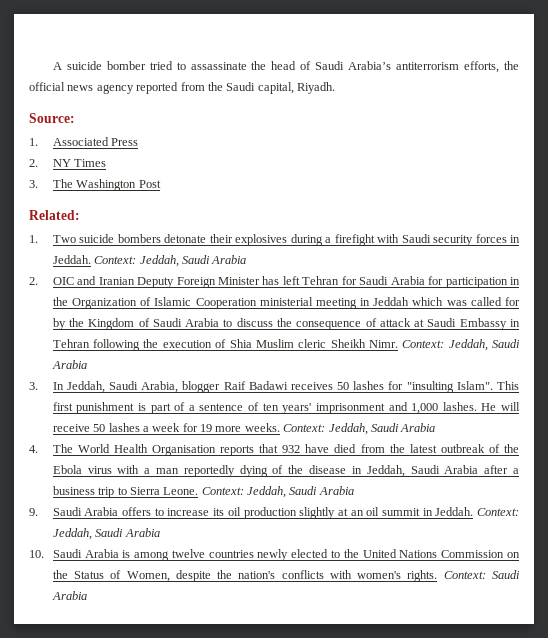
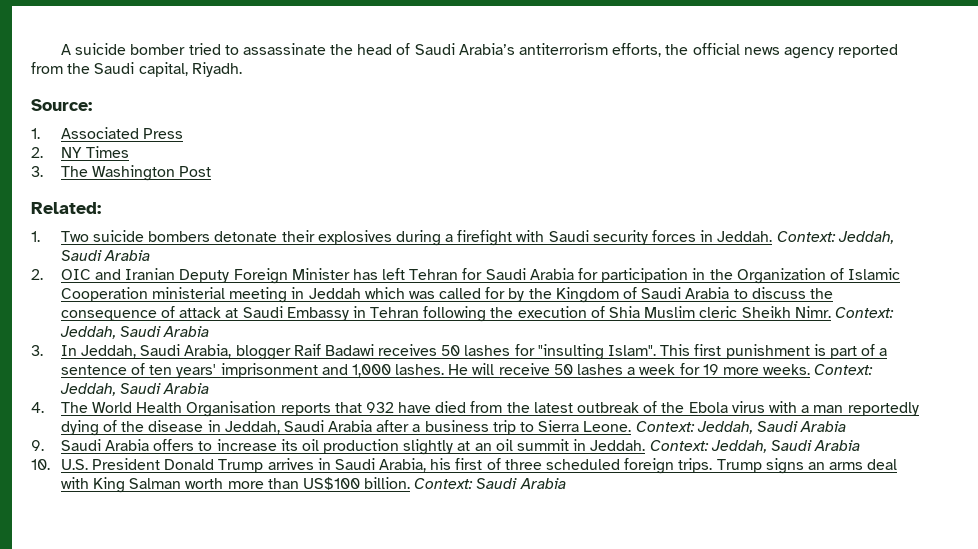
[52,549,521,561] [52,570,438,582] Saudi Arabia is among twelve countries newly elected to the United Nations Commission on the Status of Women, despite the nation's conflicts with women's rights. -> [60,458,898,474] [60,477,411,493] U.S. President Donald Trump arrives in Saudi Arabia, his first of three scheduled foreign trips. Trump signs an arms deal with King Salman worth more than US$100 billion.

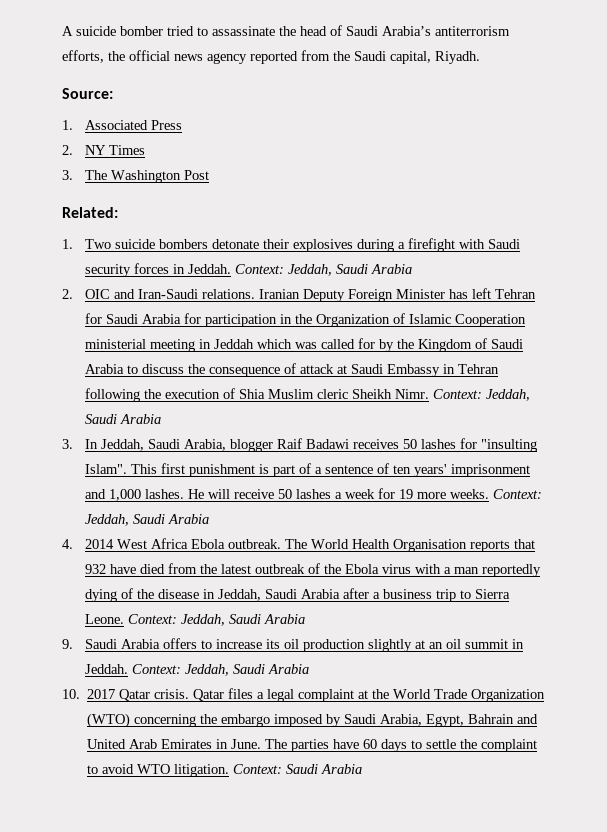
(121, 274) none -> [138,289,256,299] Iran-Saudi relations.
(44, 407) none -> [85,538,282,549] 2014 West Africa Ebola outbreak.
[60,458,898,474] [60,477,411,493] U.S. President Donald Trump arrives in Saudi Arabia, his first of three scheduled foreign trips. Trump signs an arms deal with King Salman worth more than US$100 billion. -> [87,688,546,702] [87,713,539,728] [87,739,538,752] [87,764,230,777] 2017 Qatar crisis. Qatar files a legal complaint at the World Trade Organization (WTO) concerning the embargo imposed by Saudi Arabia, Egypt, Bahrain and United Arab Emirates in June. The parties have 60 days to settle the complaint to avoid WTO litigation.

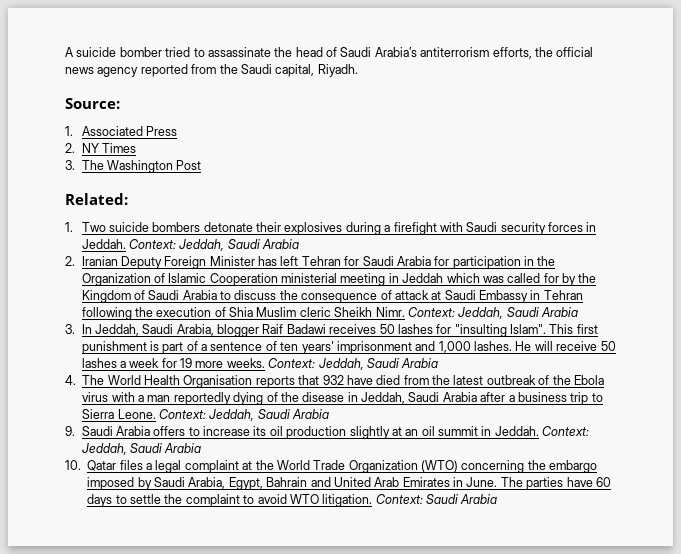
[85,289,256,299] OIC and Iran-Saudi relations. -> (75, 261) none
[85,538,282,549] 2014 West Africa Ebola outbreak. -> (76, 380) none
[87,689,190,701] 2017 Qatar crisis. -> (81, 465) none

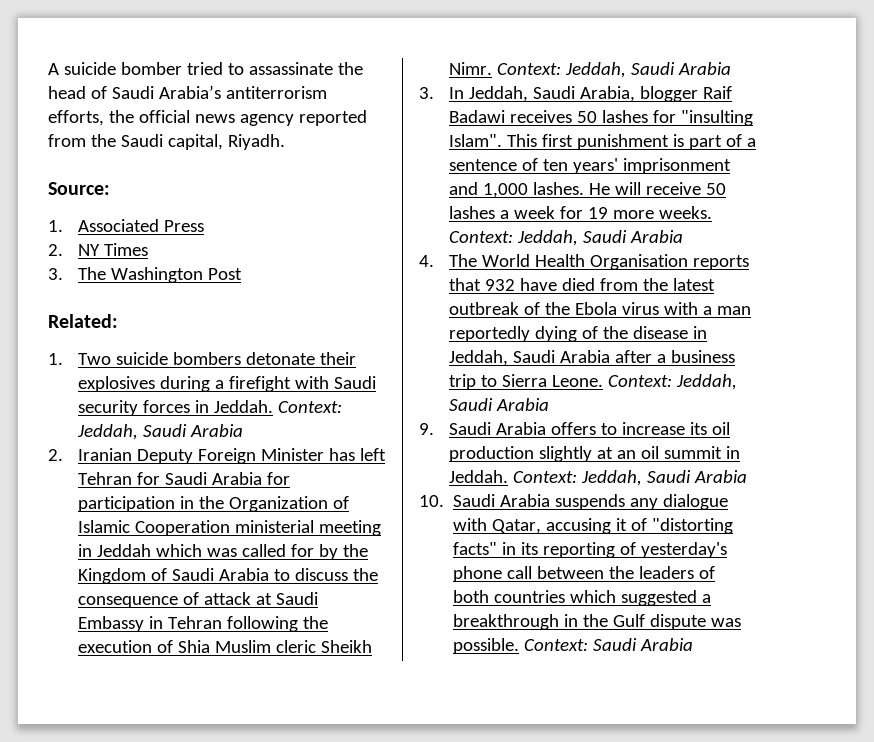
[87,460,598,473] [87,477,611,490] [87,494,373,507] Qatar files a legal complaint at the World Trade Organization (WTO) concerning the embargo imposed by Saudi Arabia, Egypt, Bahrain and United Arab Emirates in June. The parties have 60 days to settle the complaint to avoid WTO litigation. -> [453,494,729,510] [453,518,734,534] [453,542,728,558] [453,566,716,582] [453,590,712,606] [453,614,742,630] [453,638,520,654] Saudi Arabia suspends any dialogue with Qatar, accusing it of "distorting facts" in its reporting of yesterday's phone call between the leaders of both countries which suggested a breakthrough in the Gulf dispute was possible.

